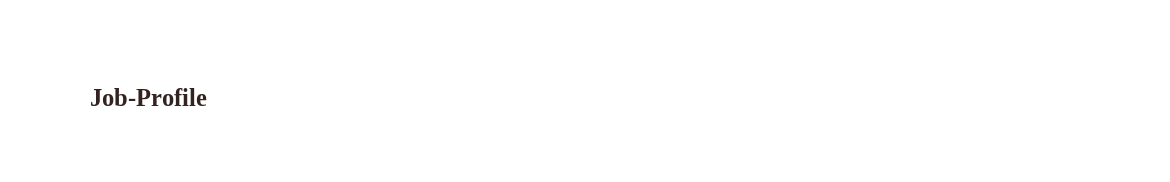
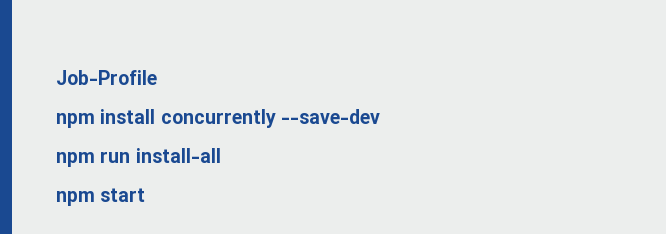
(207, 97) none -> [56,109,380,128] [56,148,221,167] [56,188,146,206] // npm install concurrently --save-dev // npm run install-all // npm start

